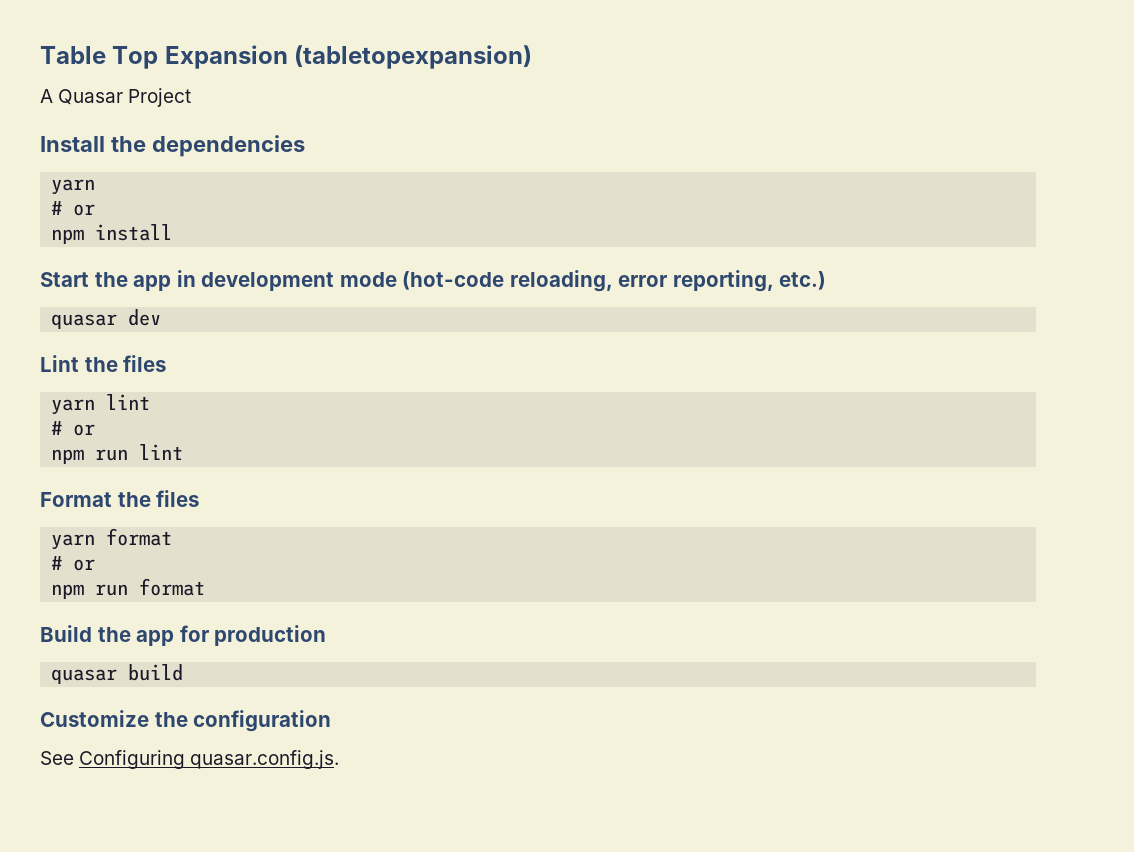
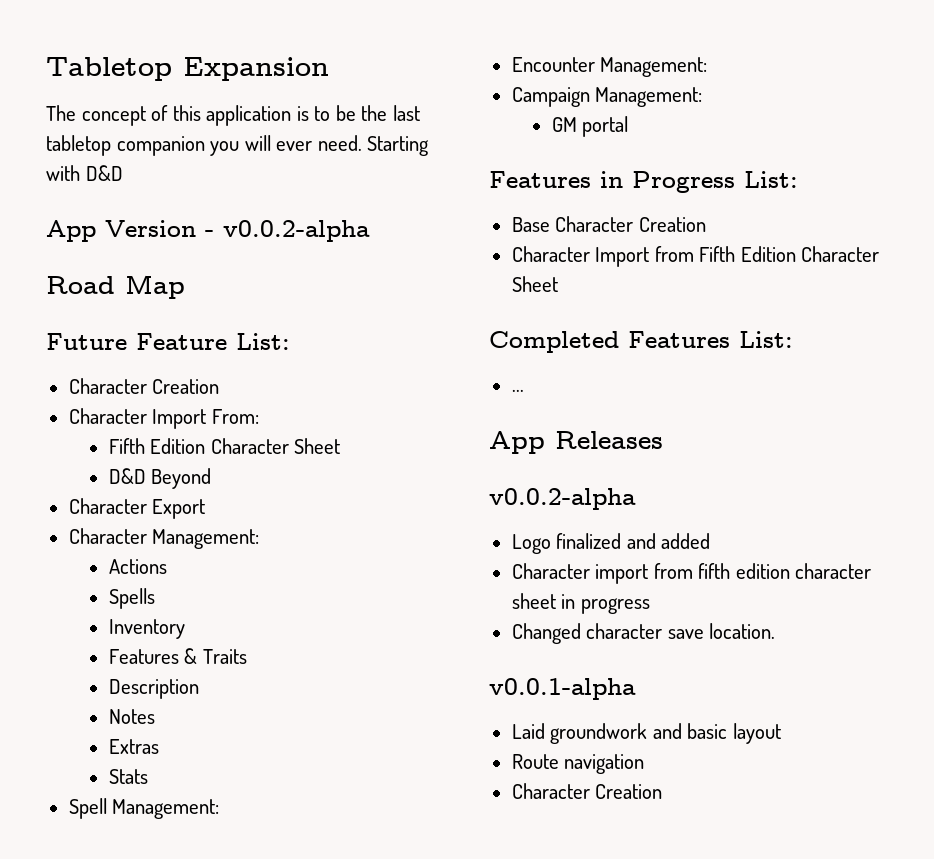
[40,46,159,69] Table Top -> [46,57,172,81] Tabletop
[294,45,533,69] [40,88,192,107] [40,135,305,157] [51,179,96,195] [51,201,96,216] [51,224,173,244] [40,270,827,292] [51,309,162,329] [40,355,167,372] [51,394,151,415] [51,421,96,436] [51,444,184,464] [40,490,200,507] [51,528,173,550] [51,556,96,571] [51,578,206,599] [40,625,327,646] [51,664,184,684] [40,710,332,732] [40,750,340,769] (tabletopexpansion) // A Quasar Project // Install the dependencies // yarn // # or // npm install // Start the app in development mode (hot-code reloading, error reporting, etc.) // quasar dev // Lint the files // yarn lint // # or // npm run lint // Format the files // yarn format // # or // npm run format // Build the app for production // quasar build // Customize the configuration // See Configuring quasar.config.js. -> [46,105,420,126] [46,135,430,156] [46,165,123,181] [46,220,370,242] [46,275,185,299] [46,333,290,350] [68,378,220,394] [68,408,259,429] [108,438,341,454] [108,468,212,489] [68,498,206,519] [68,528,260,549] [108,559,167,574] [108,588,155,609] [108,619,185,639] [108,648,247,664] [108,679,199,699] [108,709,155,724] [108,739,159,754] [108,769,148,784] [68,798,220,819] [511,57,708,77] [511,87,703,107] [551,116,629,137] [489,171,798,193] [511,216,706,232] [511,246,880,267] [511,276,558,292] [489,331,793,353] [511,389,524,392] [489,431,663,454] [489,488,636,510] [511,533,711,554] [511,563,872,584] [511,593,650,614] [511,623,776,644] [489,678,636,700] [511,723,781,744] [511,754,645,774] [511,783,663,799] // The concept of this application is to be the last tabletop companion you will ever need. Starting with D&D // App Version - v0.0.2-alpha // Road Map // Future Feature List: // Character Creation // Character Import From: // Fifth Edition Character Sheet // D&D Beyond // Character Export // Character Management: // Actions // Spells // Inventory // Features & Traits // Description // Notes // Extras // Stats // Spell Management: // Encounter Management: // Campaign Management: // GM portal // Features in Progress List: // Base Character Creation // Character Import from Fifth Edition Character Sheet // Completed Features List: // ... // App Releases // v0.0.2-alpha // Logo finalized and added // Character import from fifth edition character sheet in progress // Changed character save location. // v0.0.1-alpha // Laid groundwork and basic layout // Route navigation // Character Creation

